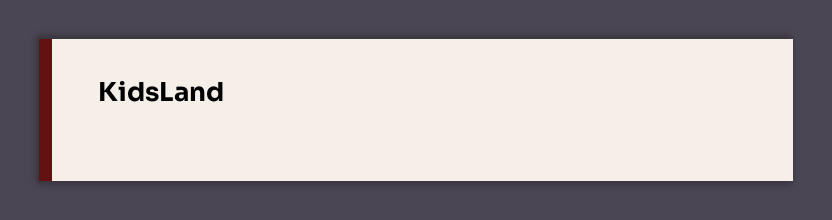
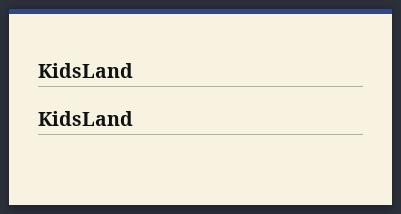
[98,81,224,102] KidsLand -> [38,63,133,78] [38,111,133,126] KidsLand // KidsLand

